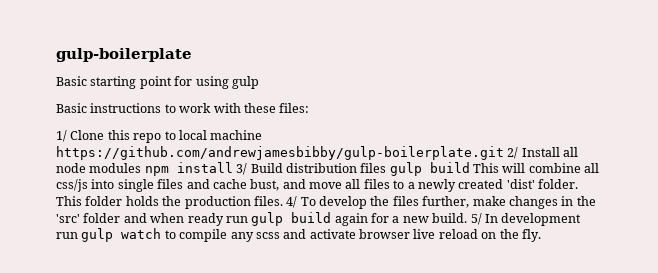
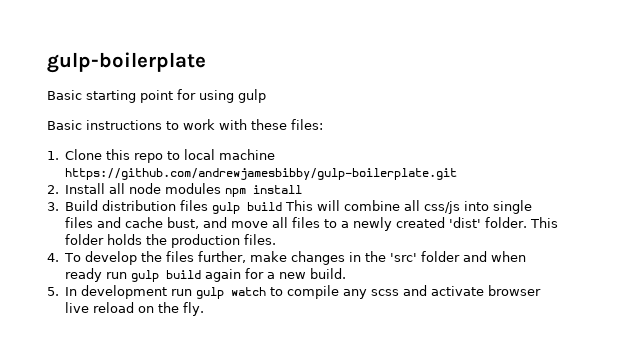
[56,130,67,142] 1/ -> [47,151,59,160] 1.
[507,147,519,159] 2/ -> [47,185,59,194] // 2.
[236,163,248,175] 3/ -> [47,202,59,211] // 3.
[286,196,298,208] 4/ -> [47,253,59,262] // 4.
[470,213,482,225] 5/ -> [47,287,59,296] // 5.

